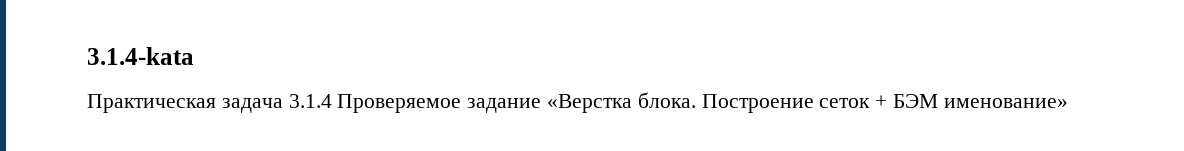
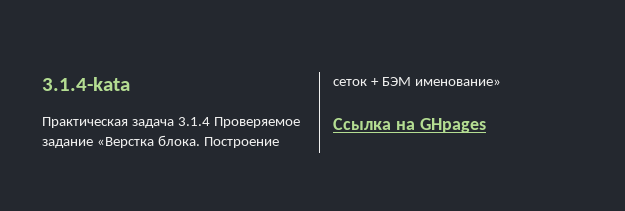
(1068, 103) none -> [333,118,486,133] // Ссылка на GHpages

